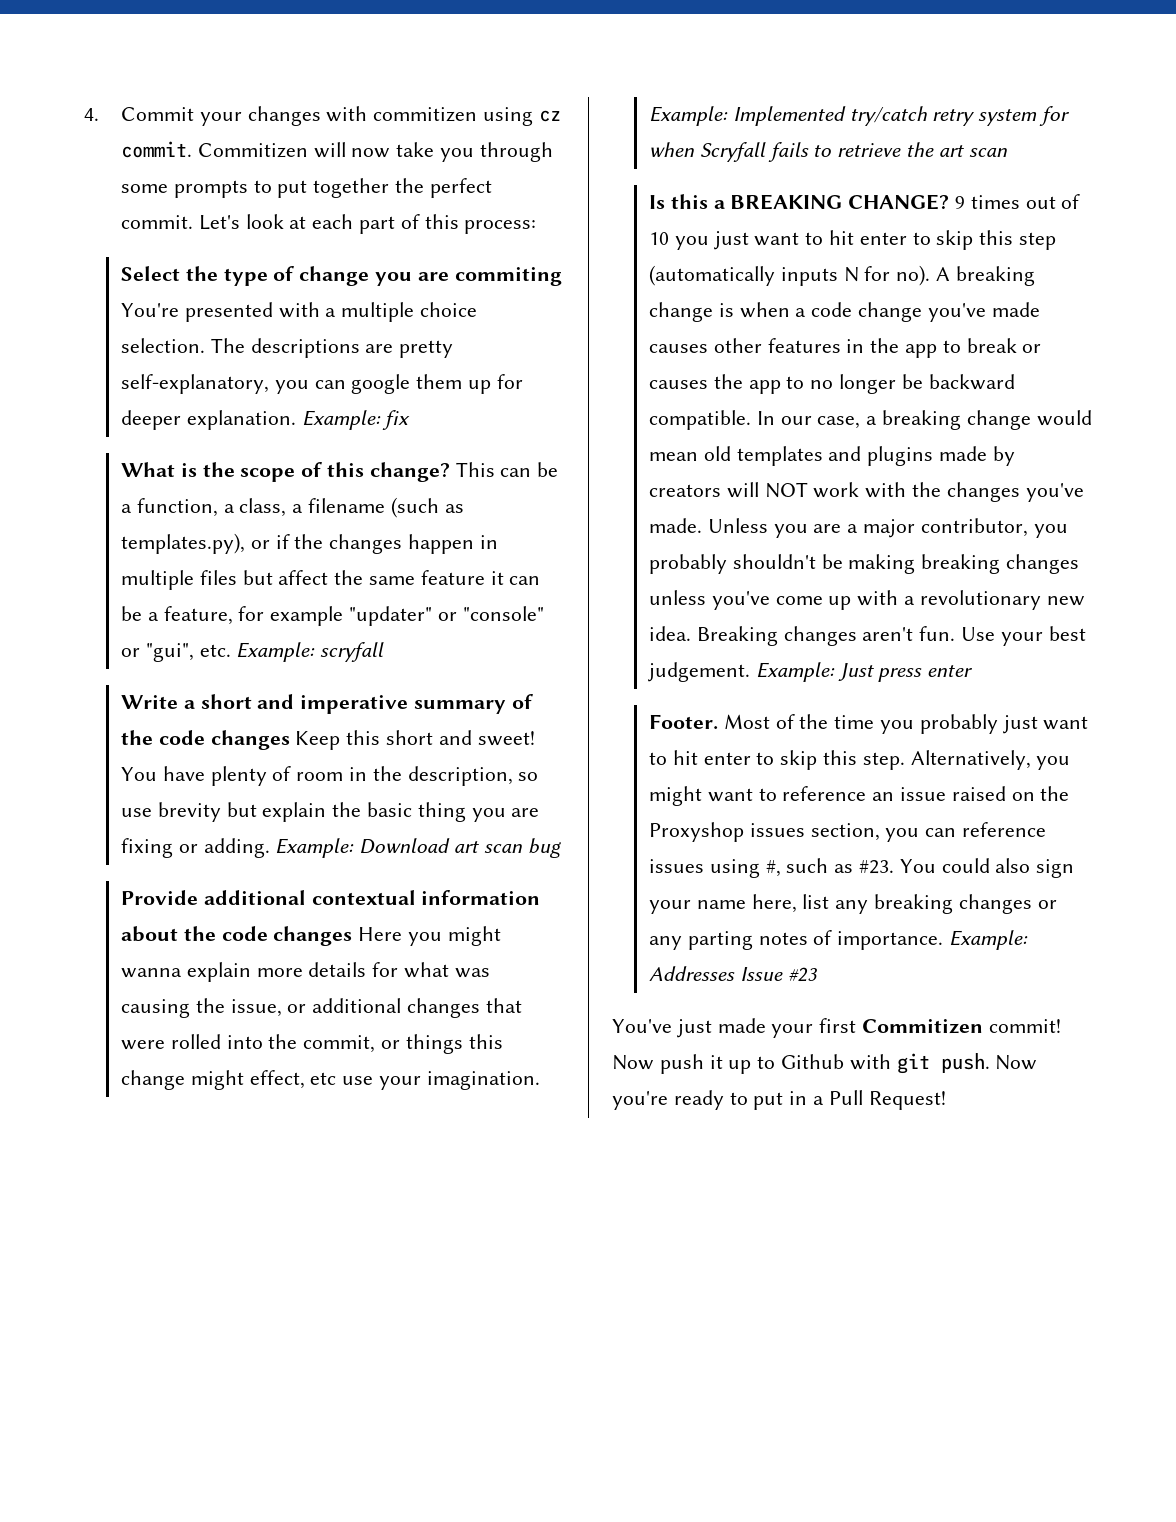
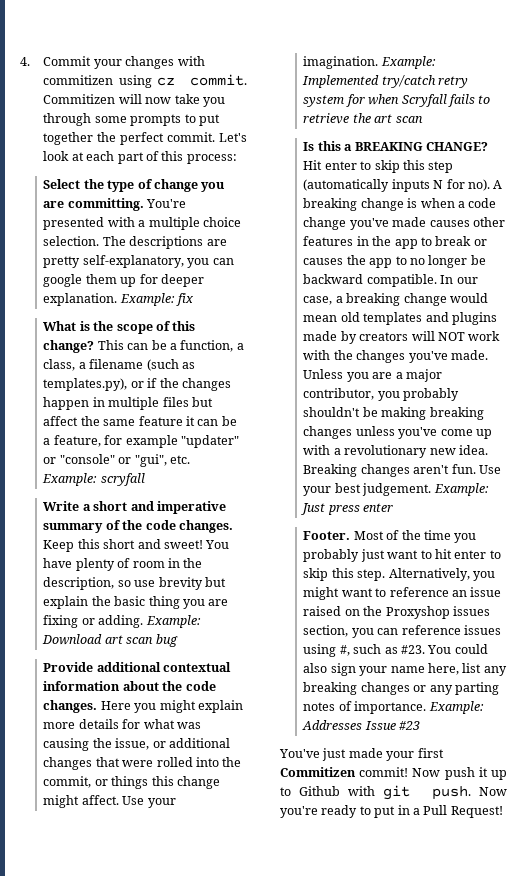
[454,267,562,286] commiting -> [67,198,144,211] committing.
[210,730,290,750] changes -> [178,520,233,533] changes.
[273,926,353,946] changes -> [43,700,98,713] changes.
[120,968,182,978] wanna -> (196, 706) none
[249,1070,374,1089] effect, etc use -> [81,795,145,805] affect. Use
[954,194,1081,209] [648,230,854,250] 9 times out of 10 you just want to hit -> [303,160,323,170] Hit

